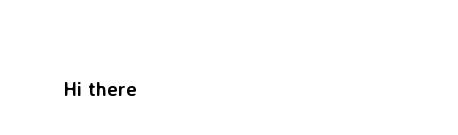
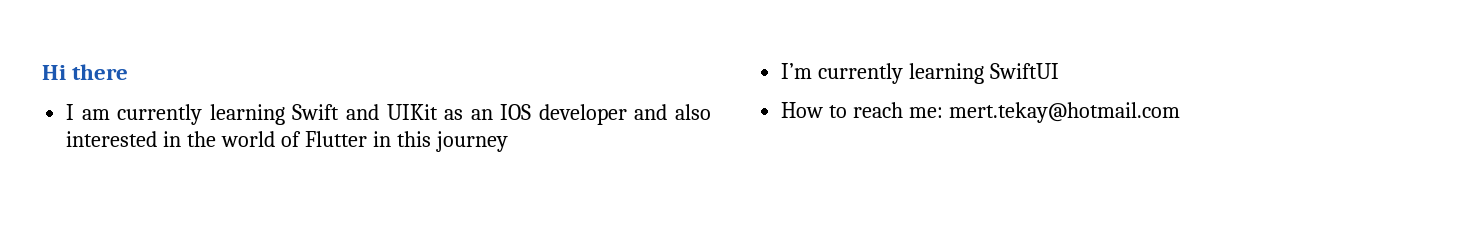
(137, 89) none -> [66,104,711,125] [66,131,508,152] [781,63,1060,84] [781,102,1180,123] // I am currently learning Swift and UIKit as an IOS developer and also interested in the world of Flutter in this journey // I’m currently learning SwiftUI // How to reach me: mert.tekay@hotmail.com

